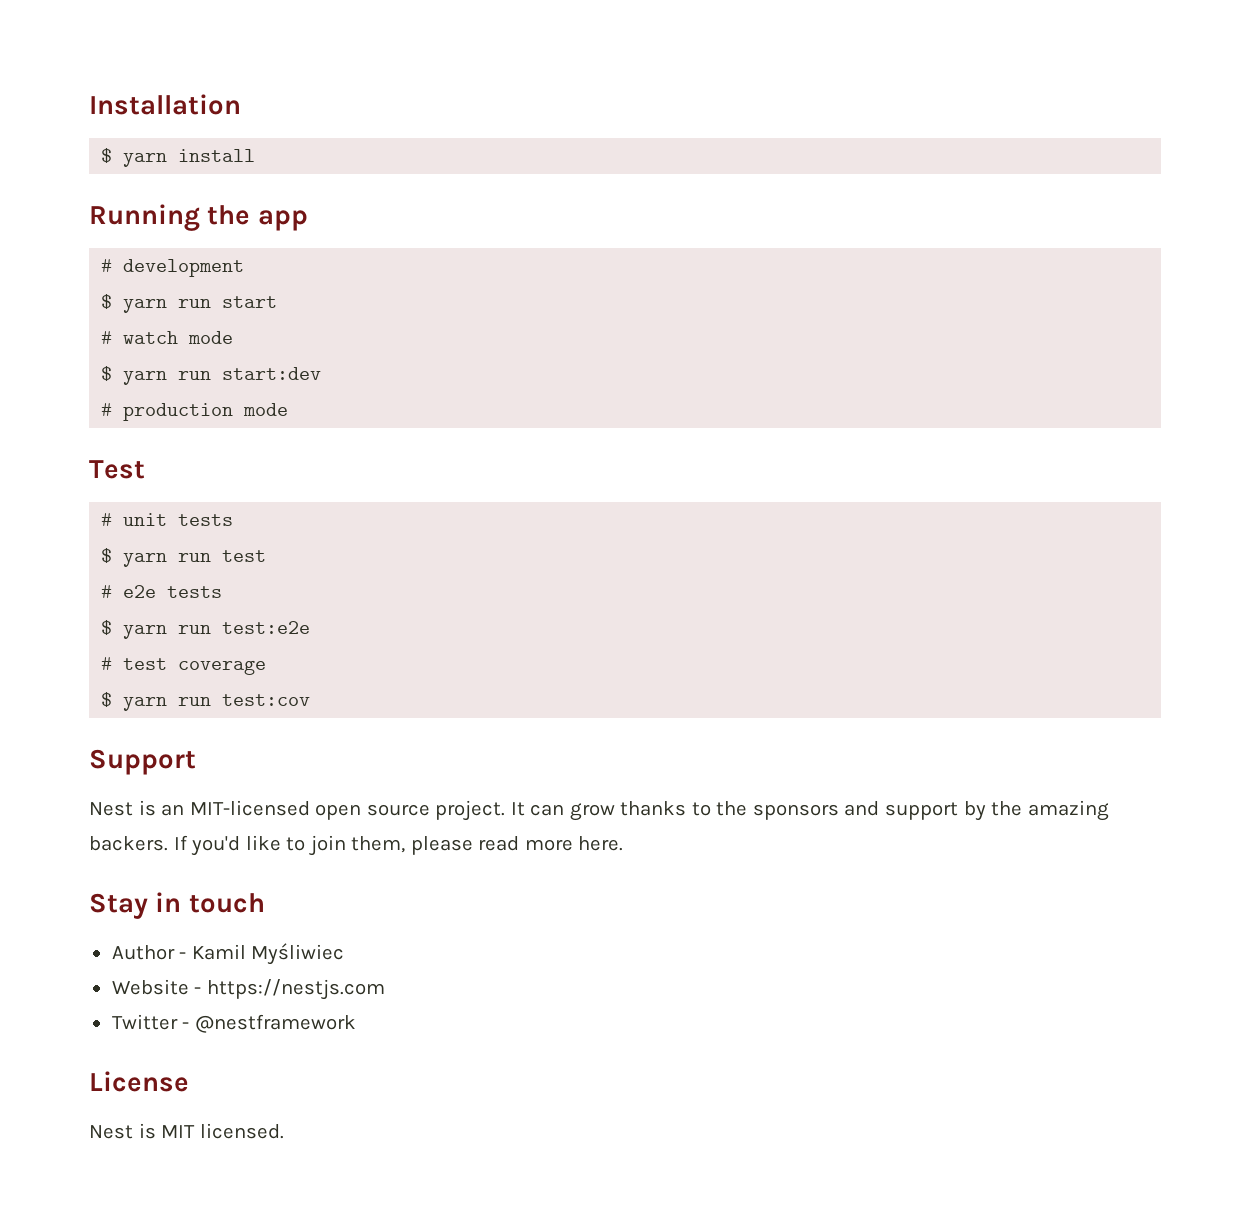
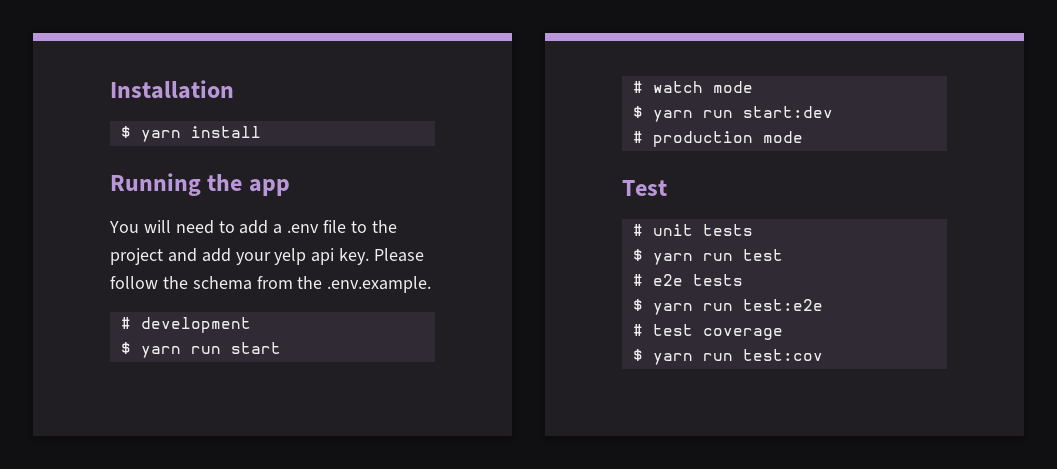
(308, 220) none -> [109,220,397,234] [110,248,425,265] [110,276,432,293] // You will need to add a .env file to the project and add your yelp api key. Please follow the schema from the .env.example.
[89,749,196,775] [89,800,1109,821] [89,835,624,856] [89,892,265,919] [111,943,345,965] [111,979,385,1000] [111,1014,356,1033] [89,1071,189,1092] [89,1123,284,1139] // Support // Nest is an MIT-licensed open source project. It can grow thanks to the sponsors and support by the amazing backers. If you'd like to join them, please read more here. // Stay in touch // Author - Kamil Myśliwiec // Website - https://nestjs.com // Twitter - @nestframework // License // Nest is MIT licensed. -> (823, 355) none

